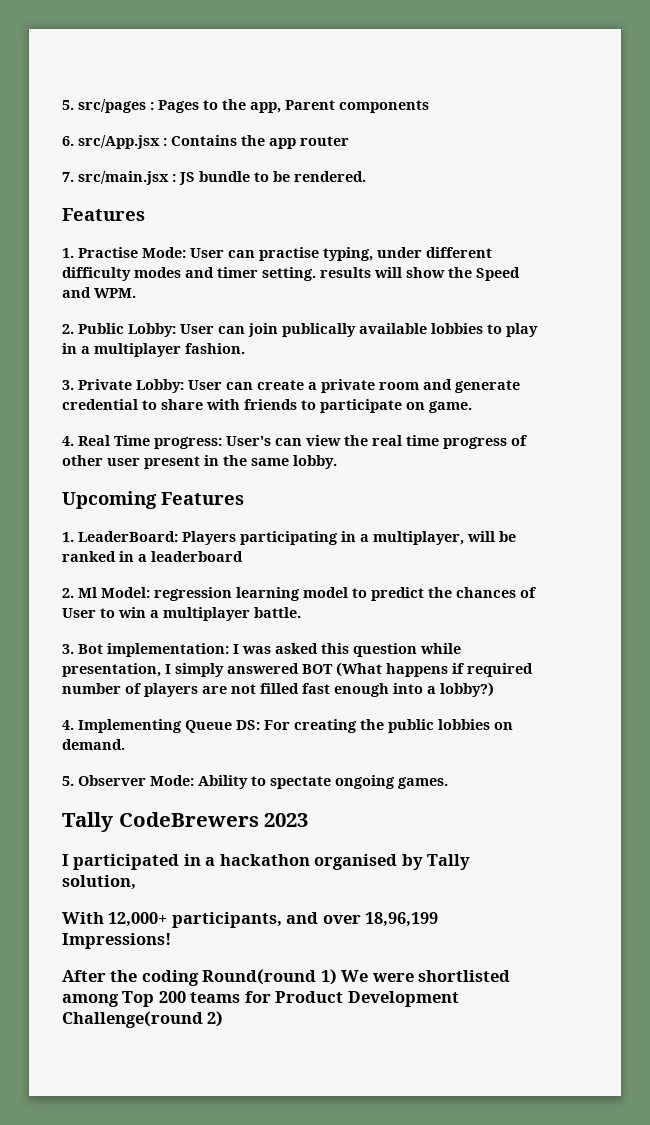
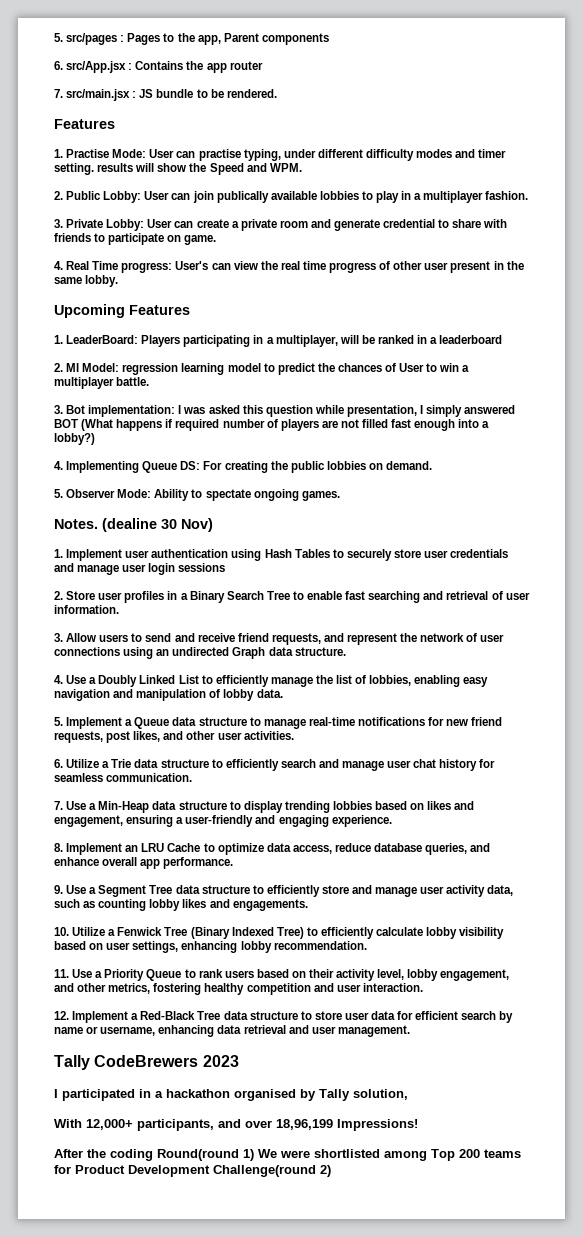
(448, 783) none -> [54,518,213,532] [54,549,509,561] [54,563,226,575] [54,591,530,603] [54,605,119,614] [54,633,505,645] [54,647,346,659] [54,675,489,687] [54,689,283,701] [54,717,503,729] [54,731,294,743] [54,759,496,771] [54,773,193,782] [54,801,475,813] [54,815,392,827] [54,843,491,855] [54,857,234,869] [54,885,514,897] [54,899,308,911] [54,927,505,939] [54,941,367,953] [54,969,510,981] [54,983,423,995] [54,1011,514,1023] [54,1025,410,1037] // Notes. (dealine 30 Nov) // 1. Implement user authentication using Hash Tables to securely store user credentials and manage user login sessions // 2. Store user profiles in a Binary Search Tree to enable fast searching and retrieval of user information. // 3. Allow users to send and receive friend requests, and represent the network of user connections using an undirected Graph data structure. // 4. Use a Doubly Linked List to efficiently manage the list of lobbies, enabling easy navigation and manipulation of lobby data. // 5. Implement a Queue data structure to manage real-time notifications for new friend requests, post likes, and other user activities. // 6. Utilize a Trie data structure to efficiently search and manage user chat history for seamless communication. // 7. Use a Min-Heap data structure to display trending lobbies based on likes and engagement, ensuring a user-friendly and engaging experience. // 8. Implement an LRU Cache to optimize data access, reduce database queries, and enhance overall app performance. // 9. Use a Segment Tree data structure to efficiently store and manage user activity data, such as counting lobby likes and engagements. // 10. Utilize a Fenwick Tree (Binary Indexed Tree) to efficiently calculate lobby visibility based on user settings, enhancing lobby recommendation. // 11. Use a Priority Queue to rank users based on their activity level, lobby engagement, and other metrics, fostering healthy competition and user interaction. // 12. Implement a Red-Black Tree data structure to store user data for efficient search by name or username, enhancing data retrieval and user management.

